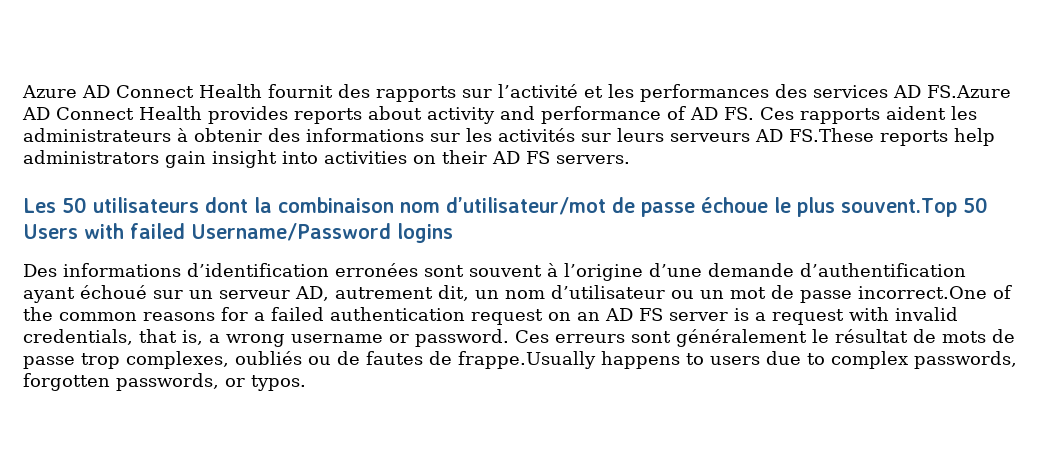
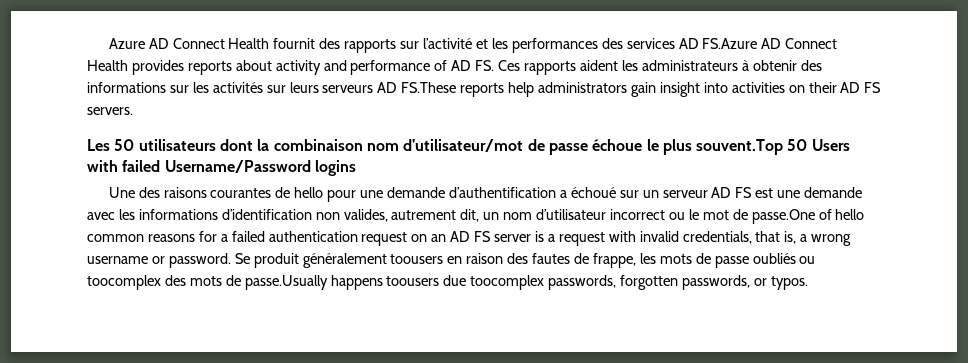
[23,263,702,281] Des informations d’identification erronées sont souvent à l’origine d’une -> [108,187,384,202] Une des raisons courantes de hello pour une
[23,287,75,303] ayant -> [559,190,567,198] a
[295,286,329,301] AD, -> [711,187,863,198] [87,209,388,222] AD FS est une demande avec les informations d’identification non valides,
[671,285,1012,303] [23,307,53,321] ou un mot de passe incorrect.One of the -> [610,209,865,224] incorrect ou le mot de passe.One of hello
[515,329,1015,347] [23,351,908,369] Ces erreurs sont généralement le résultat de mots de passe trop complexes, oubliés ou de fautes de frappe.Usually happens to users due to complex -> [234,253,816,268] [87,275,545,290] Se produit généralement toousers en raison des fautes de frappe, les mots de passe oubliés ou toocomplex des mots de passe.Usually happens toousers due toocomplex

